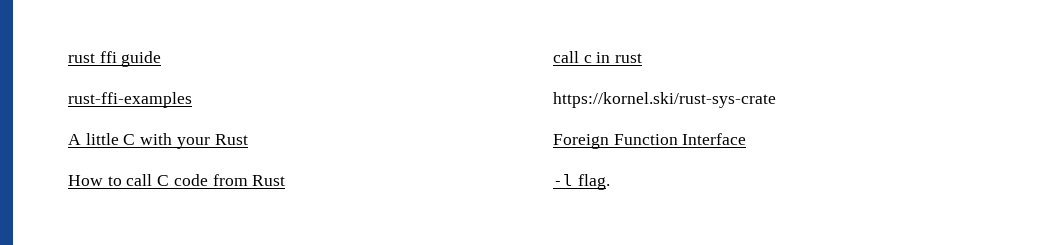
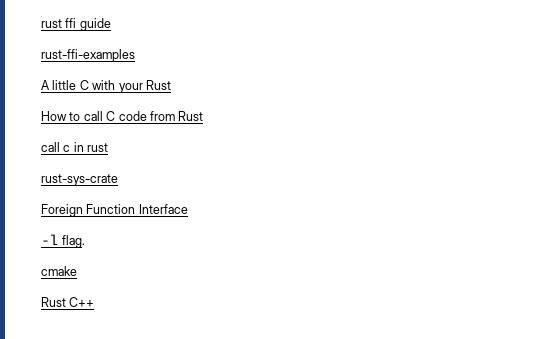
[553,92,776,108] https://kornel.ski/rust-sys-crate -> [41,174,118,186] rust-sys-crate
(610, 182) none -> [41,266,77,276] [41,297,95,307] // cmake // Rust C++

